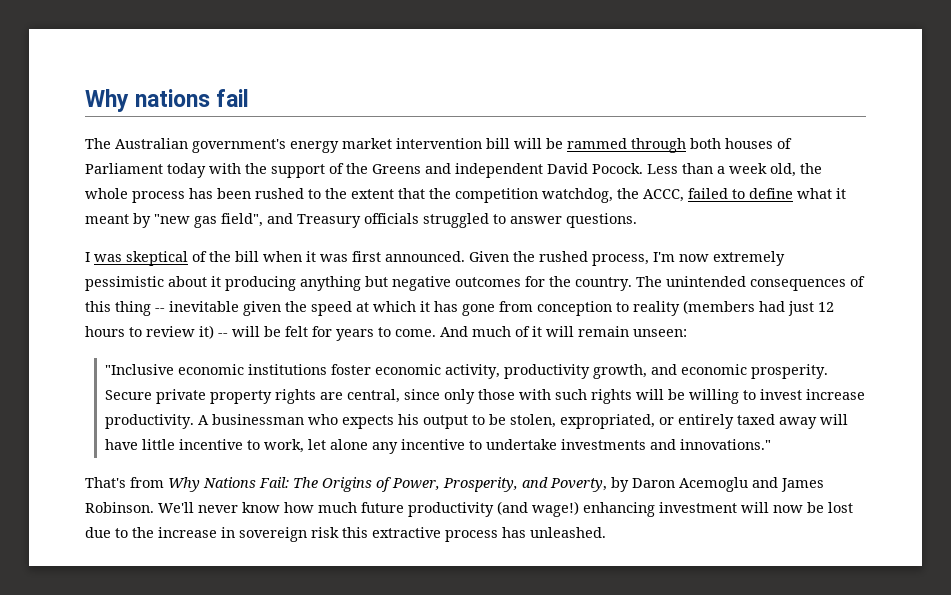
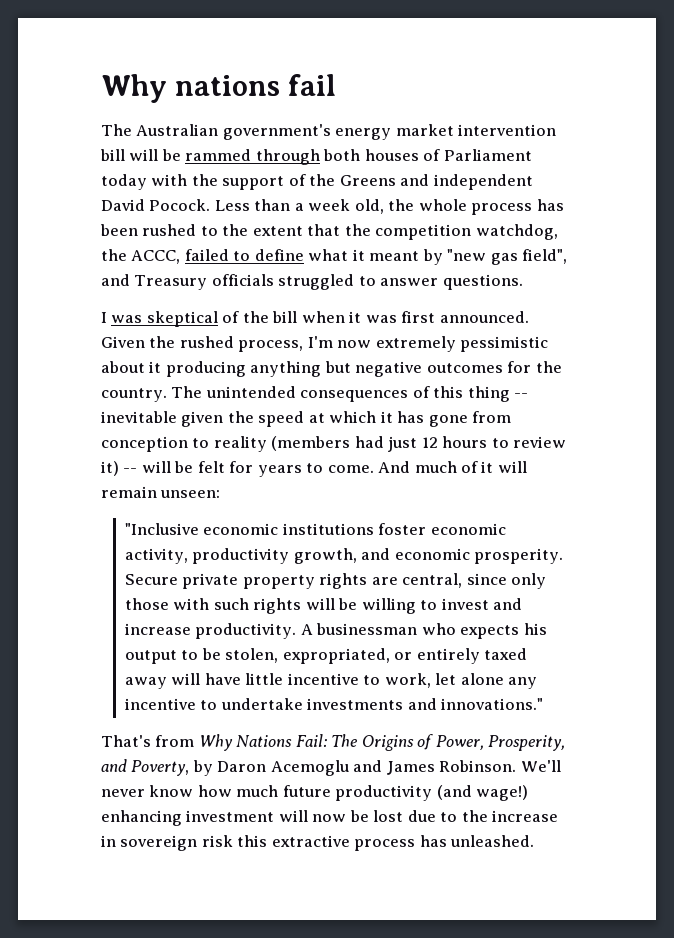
(802, 394) none -> [493,598,523,610] and

